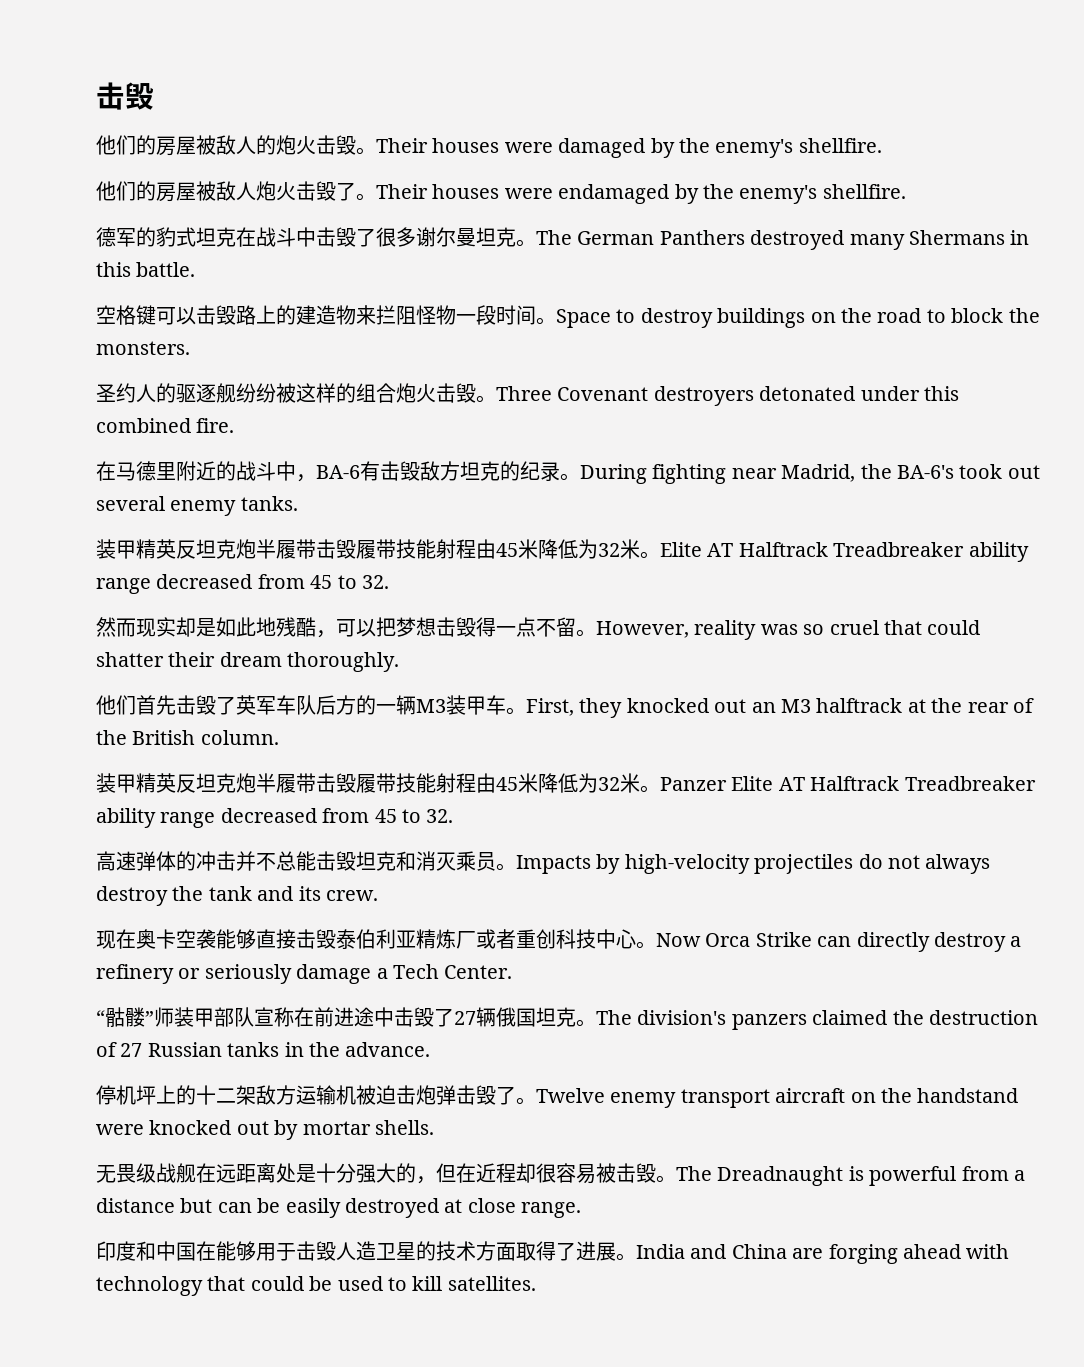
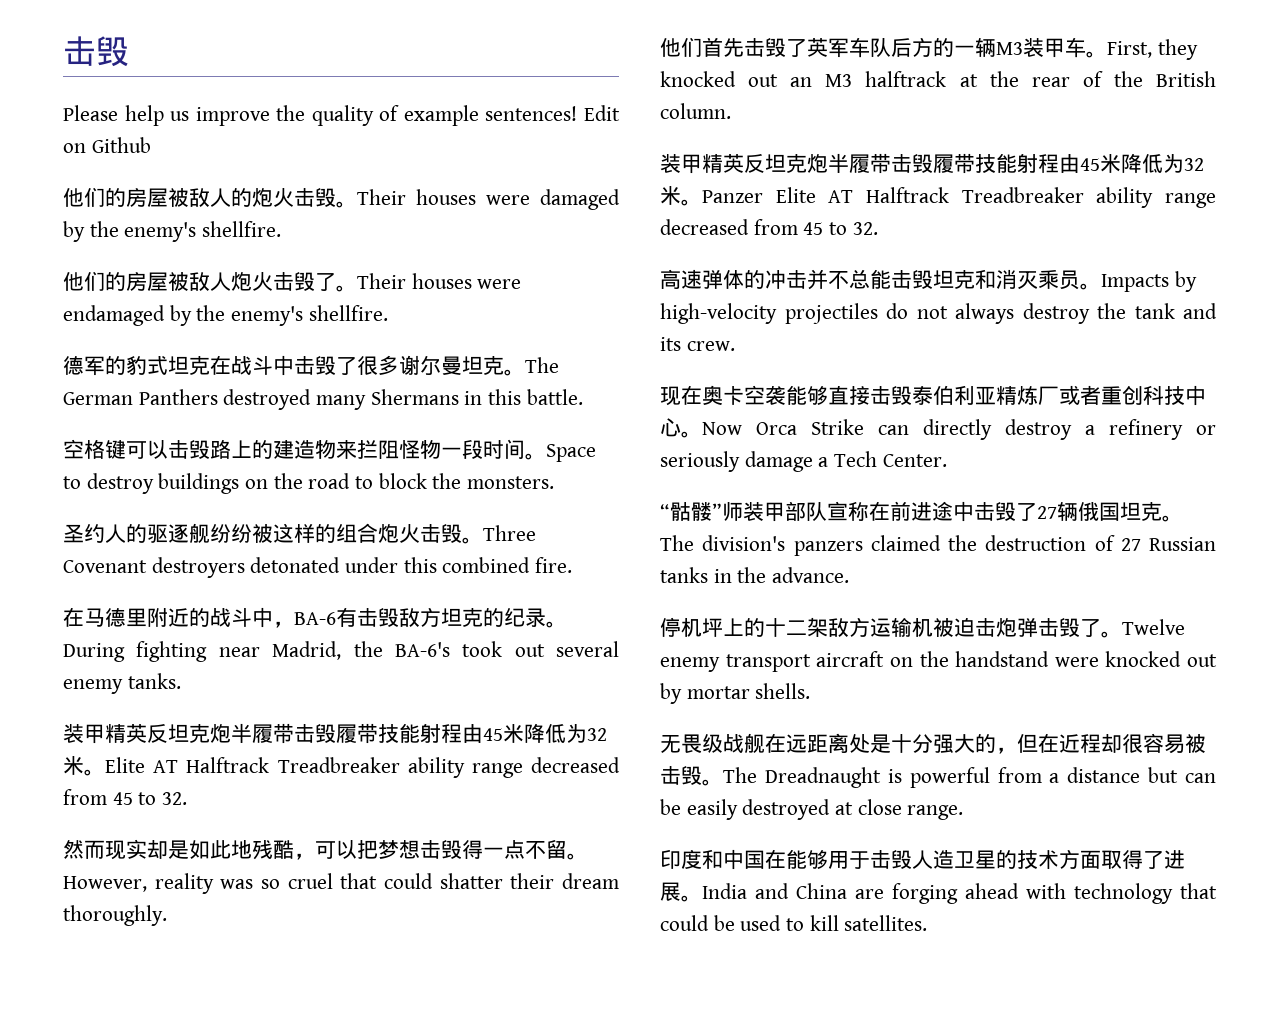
[96,82,154,110] 击毁 -> [63,36,129,67] [63,105,620,126] [63,137,151,153] 击毁 // Please help us improve the quality of example sentences! Edit on Github

